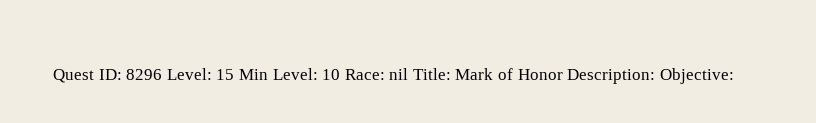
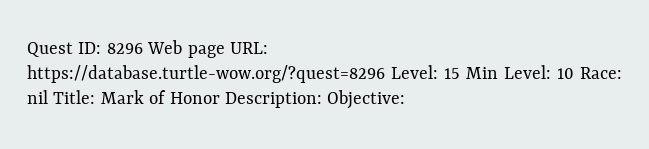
(163, 74) none -> [147,40,268,58] [27,65,385,83] Web page URL: https://database.turtle-wow.org/?quest=8296

